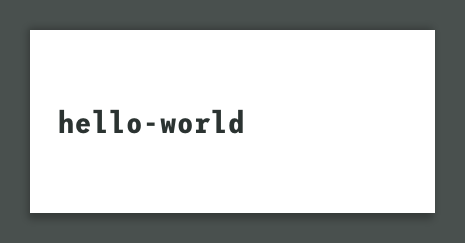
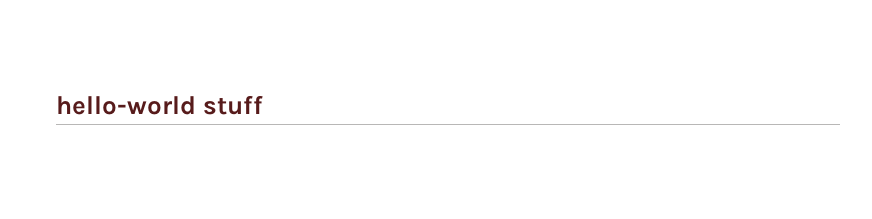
(245, 121) none -> [203,95,264,115] stuff

